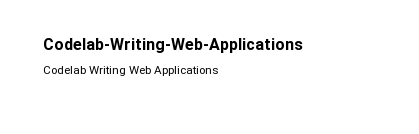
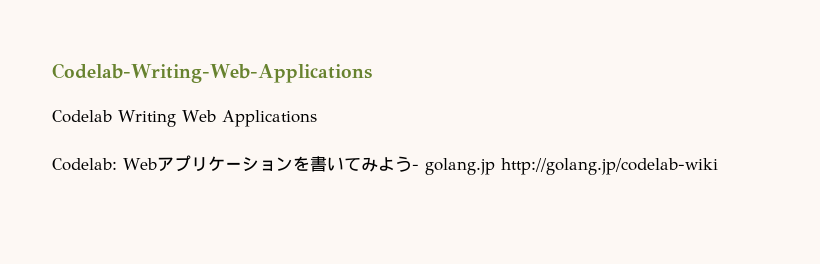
(220, 71) none -> [52,155,718,175] // Codelab: Webアプリケーションを書いてみよう- golang.jp http://golang.jp/codelab-wiki

